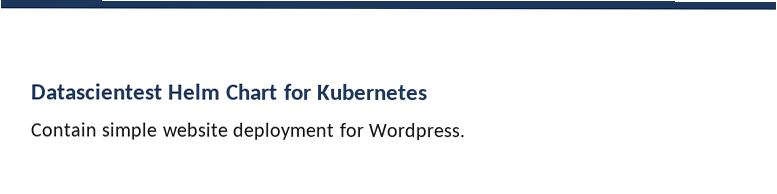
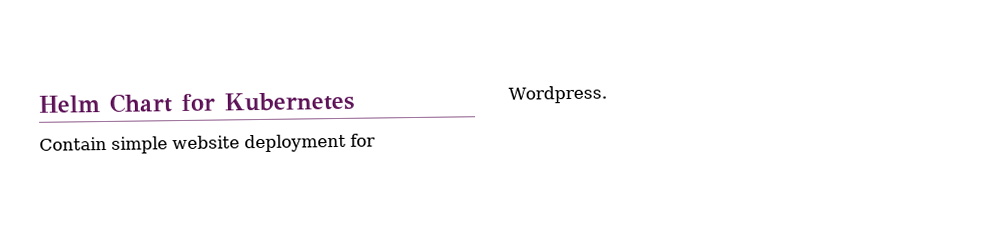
[30,83,163,100] Datascientest -> (38, 104) none

